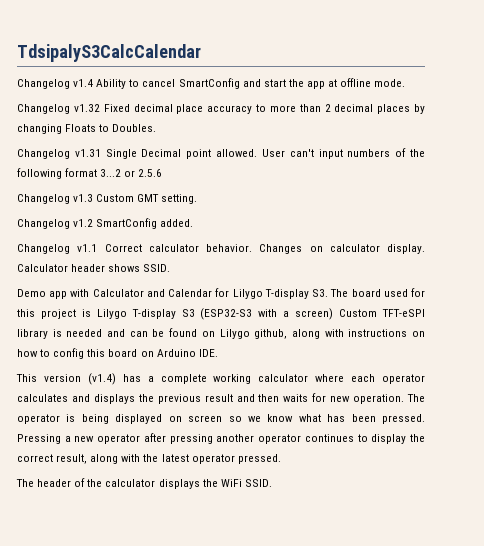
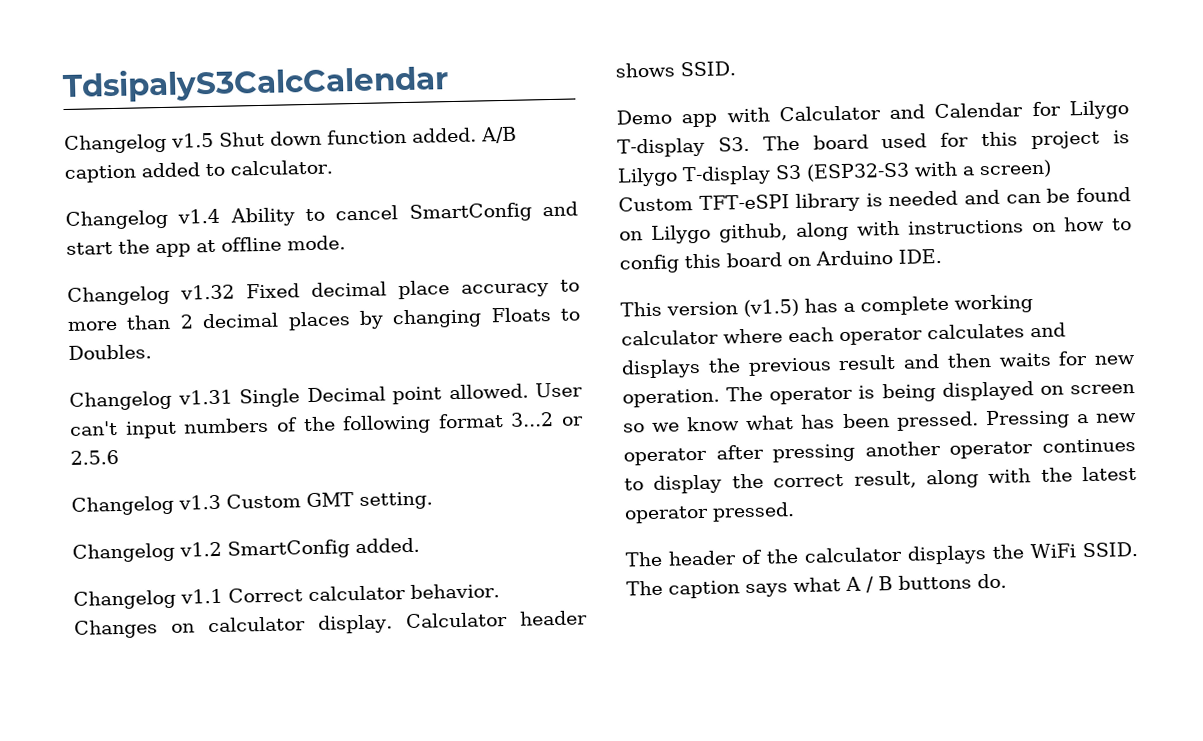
(201, 53) none -> [64,126,517,155] [64,159,333,184] // Changelog v1.5 Shut down function added. A/B caption added to calculator.
[87,373,116,385] (v1.4) -> [743,298,799,318] (v1.5)
(272, 483) none -> [626,573,1007,599] The caption says what A / B buttons do.

